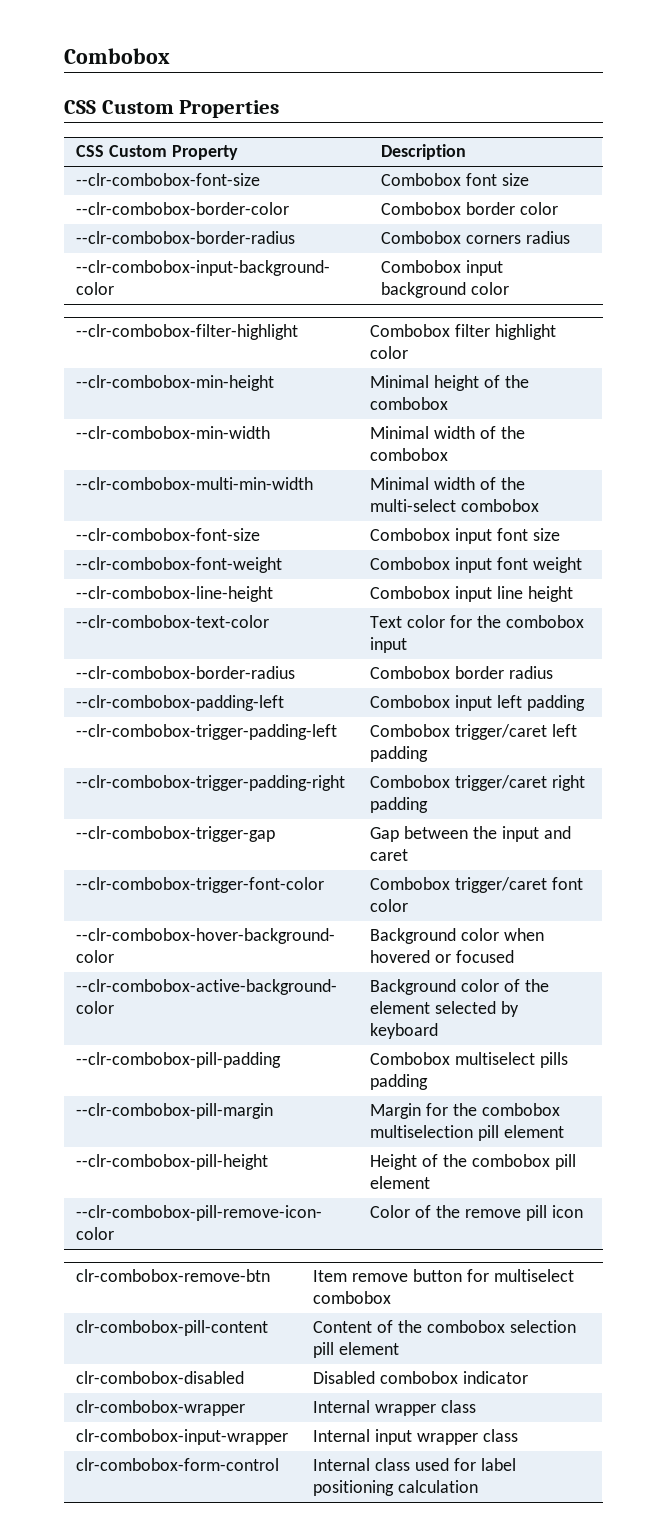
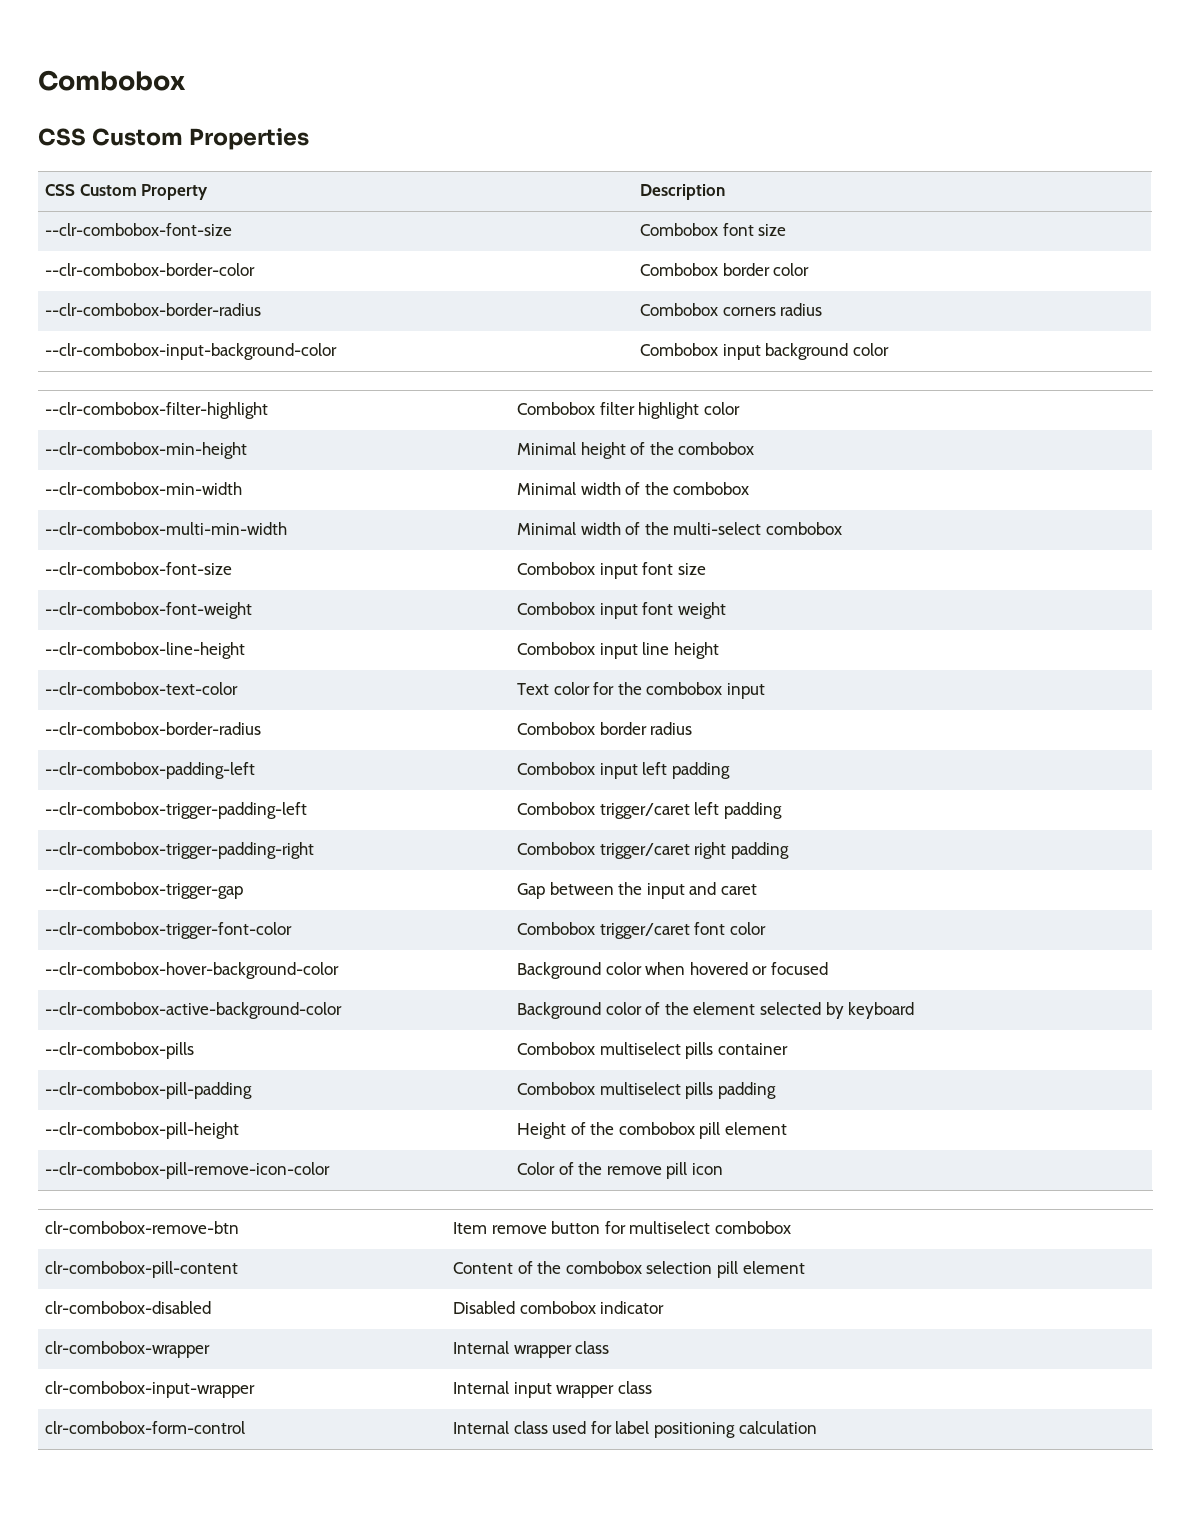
(439, 1031) none -> [44,1042,194,1059] [516,1042,788,1059] // --clr-combobox-pills | Combobox multiselect pills container
[76,1103,274,1119] [370,1103,560,1119] [370,1125,565,1141] // --clr-combobox-pill-margin | Margin for the combobox multiselection pill element -> (776, 1090) none

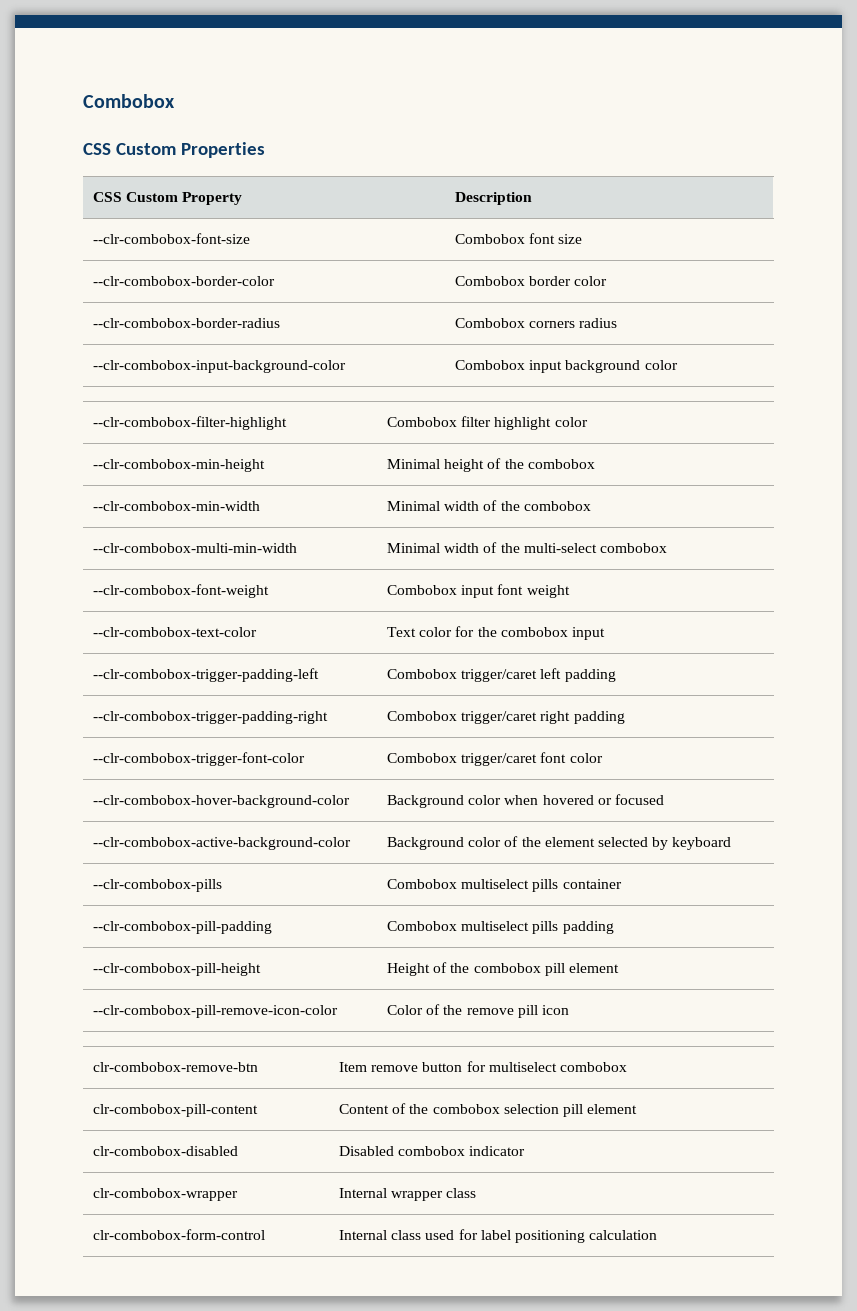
[44,562,232,575] [516,562,706,579] // --clr-combobox-font-size | Combobox input font size -> (667, 548) none
[44,642,245,659] [516,642,719,659] // --clr-combobox-line-height | Combobox input line height -> (570, 591) none
[44,722,261,735] [516,722,693,735] [44,762,255,779] [516,762,730,779] // --clr-combobox-border-radius | Combobox border radius // --clr-combobox-padding-left | Combobox input left padding -> (605, 633) none
[44,882,243,899] [516,882,757,899] // --clr-combobox-trigger-gap | Gap between the input and caret -> (625, 717) none
[44,1381,255,1398] [452,1381,652,1398] // clr-combobox-input-wrapper | Internal input wrapper class -> (477, 1193) none

